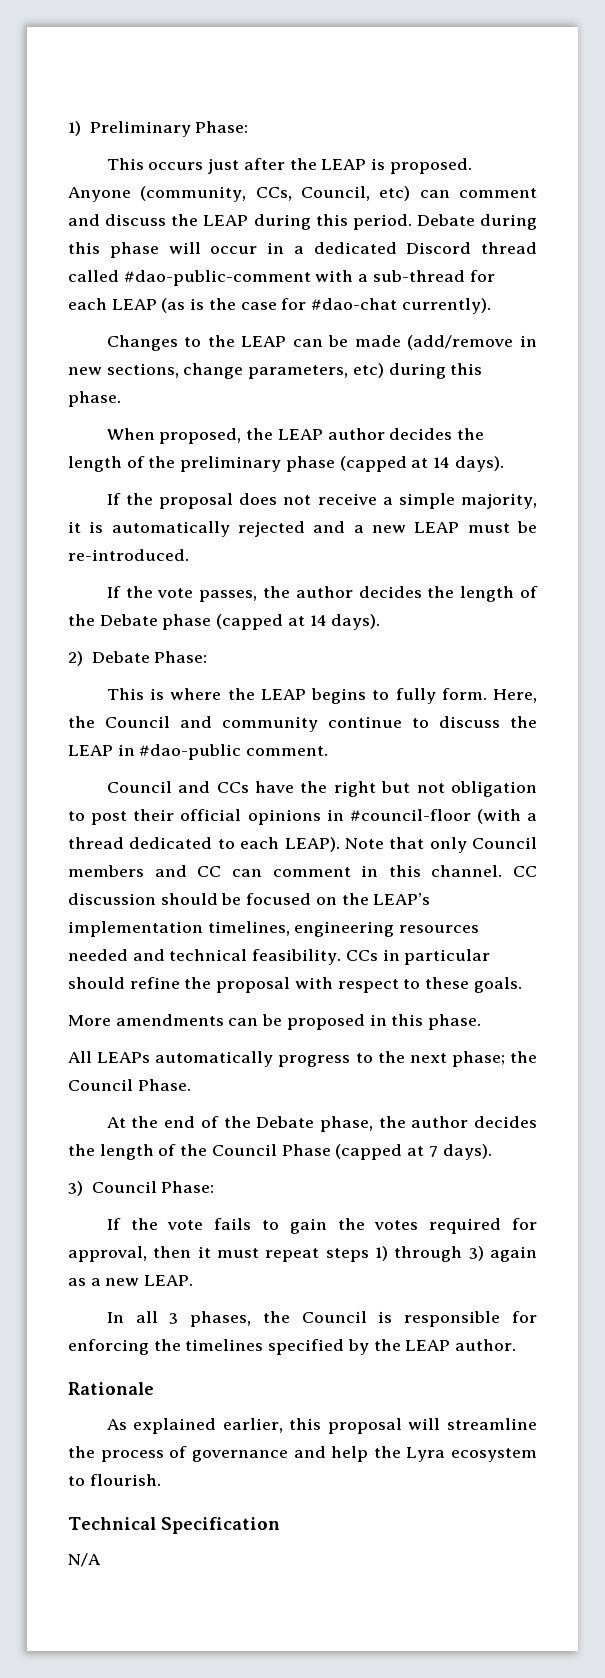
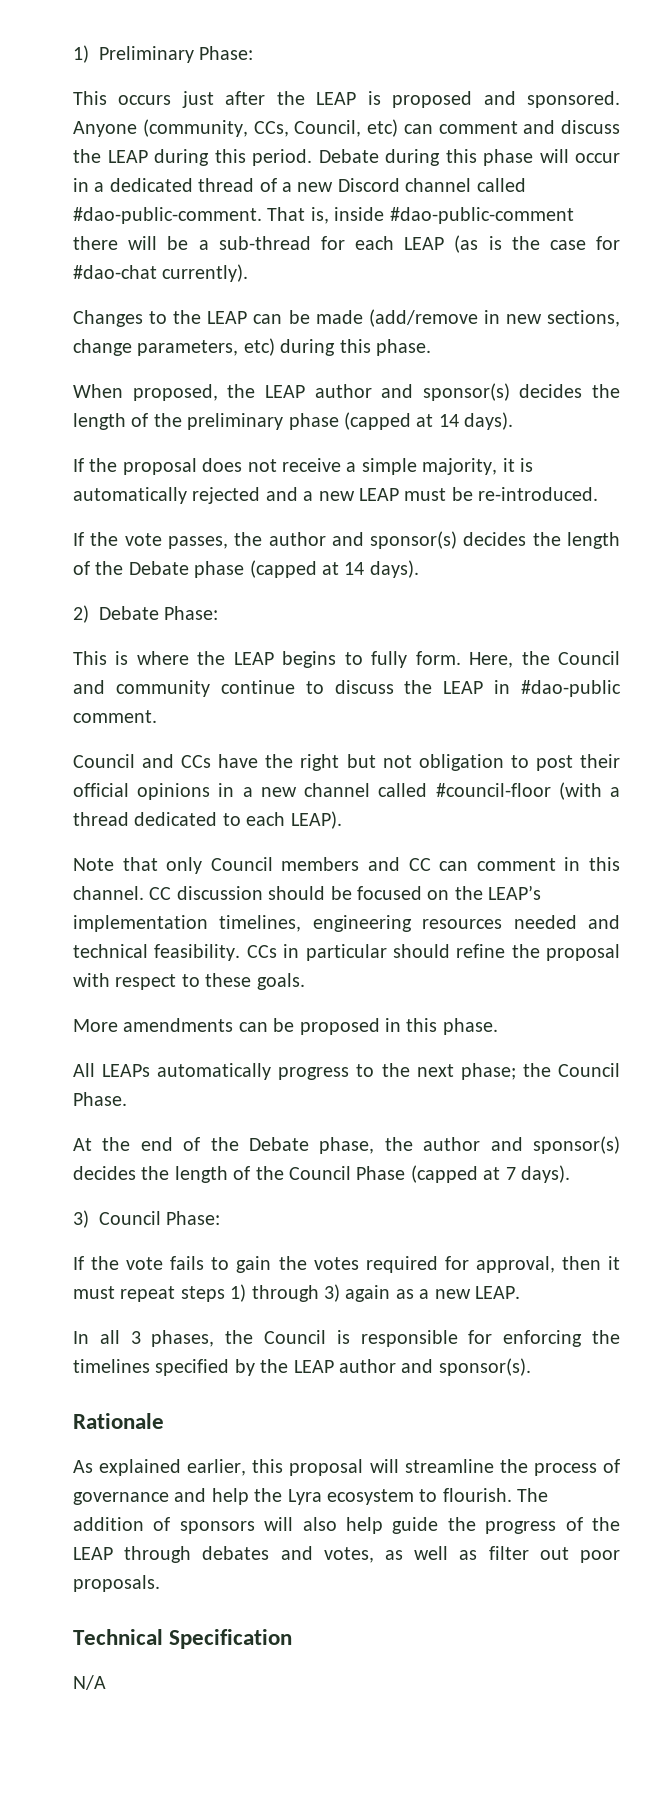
[389,158,472,174] proposed. -> [392,91,620,108] proposed and sponsored.
[406,242,537,254] [68,270,354,286] Discord thread called #dao-public-comment with -> [198,178,526,192] [73,207,574,224] [73,236,189,250] thread of a new Discord channel called #dao-public-comment. That is, inside #dao-public-comment there will be
(385, 434) none -> [381,383,510,401] and sponsor(s)
(353, 592) none -> [331,531,458,549] and sponsor(s)
(344, 815) none -> [242,783,428,797] a new channel called
(340, 844) none -> (342, 820) //
(469, 1122) none -> [490,1136,620,1154] and sponsor(s)
[455,1339,517,1351] author. -> [339,1358,531,1376] author and sponsor(s).
(161, 1480) none -> [517,1488,549,1502] [73,1517,620,1534] [73,1546,620,1563] [73,1575,160,1592] The addition of sponsors will also help guide the progress of the LEAP through debates and votes, as well as filter out poor proposals.

